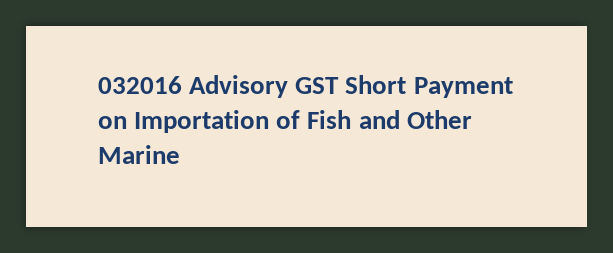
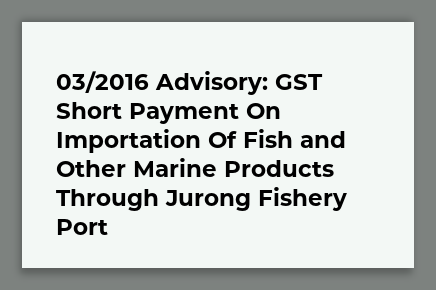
[98,75,289,98] 032016 Advisory -> [56,71,268,95] 03/2016 Advisory:
[98,110,301,133] on Importation of -> [246,103,281,119] [56,129,237,153] On Importation Of
(180, 154) none -> [224,160,334,177] [56,187,347,211] [56,219,108,235] Products Through Jurong Fishery Port

